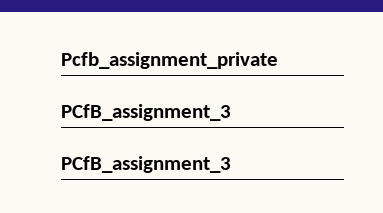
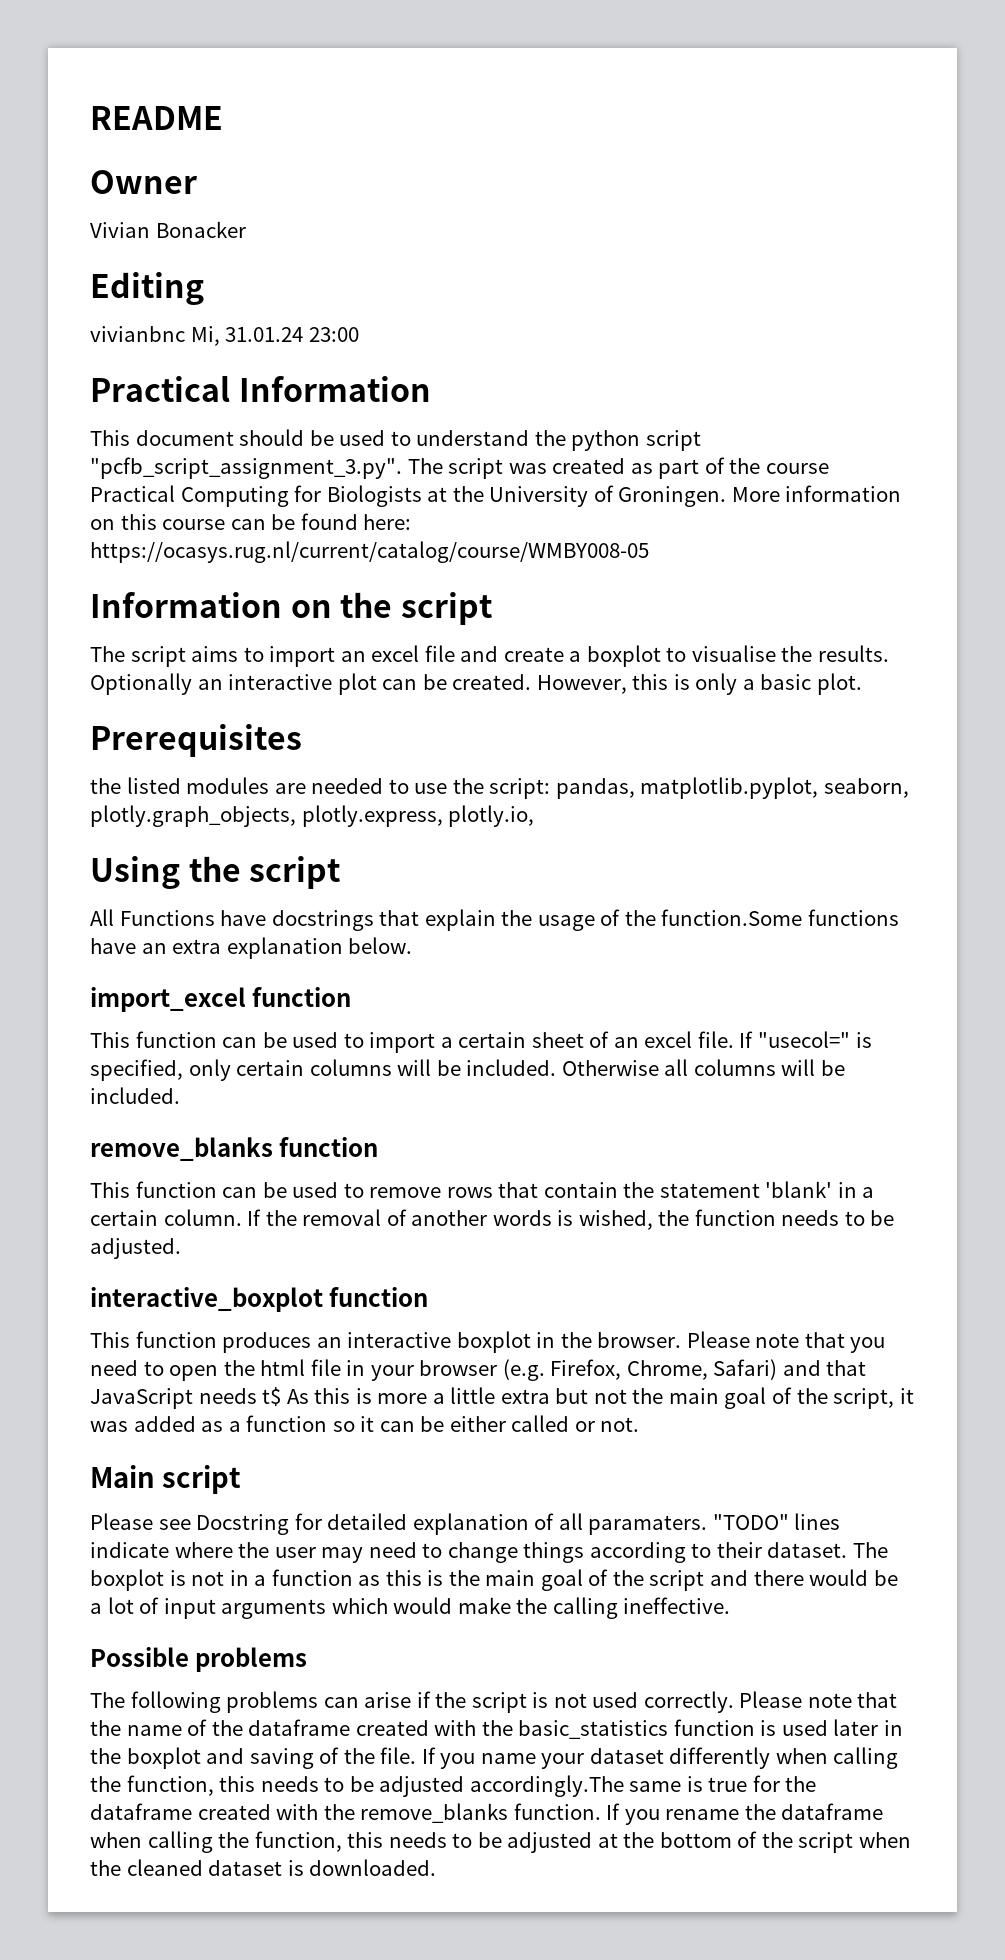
[61,52,278,69] [61,104,231,121] [61,156,231,173] Pcfb_assignment_private // PCfB_assignment_3 // PCfB_assignment_3 -> [90,106,223,130] [90,170,197,194] [90,221,246,238] [90,272,204,306] [90,326,359,346] [90,376,431,402] [90,429,701,451] [90,457,829,479] [90,485,902,507] [90,513,412,530] [90,541,649,563] [90,592,492,625] [90,645,890,667] [90,673,862,695] [90,724,302,757] [90,777,909,799] [90,805,535,827] [90,856,341,890] [90,909,899,931] [90,937,413,959] [90,987,352,1012] [90,1031,872,1053] [90,1059,845,1081] [90,1087,180,1104] [90,1137,379,1161] [90,1181,875,1198] [90,1209,895,1230] [90,1238,181,1259] [90,1287,429,1312] [90,1331,886,1353] [90,1359,867,1381] [90,1387,914,1409] [90,1415,640,1432] [90,1465,242,1494] [90,1513,841,1535] [90,1542,888,1563] [90,1569,898,1591] [90,1597,731,1619] [90,1647,308,1672] [90,1691,898,1713] [90,1719,903,1739] [90,1747,899,1769] [90,1775,817,1797] [90,1803,884,1825] [90,1831,912,1853] [90,1859,437,1876] README // Owner // Vivian Bonacker // Editing // vivianbnc Mi, 31.01.24 23:00 // Practical Information // This document should be used to understand the python script "pcfb_script_assignment_3.py". The script was created as part of the course Practical Computing for Biologists at the University of Groningen. More information on this course can be found here: https://ocasys.rug.nl/current/catalog/course/WMBY008-05 // Information on the script // The script aims to import an excel file and create a boxplot to visualise the results. Optionally an interactive plot can be created. However, this is only a basic plot. // Prerequisites // the listed modules are needed to use the script: pandas, matplotlib.pyplot, seaborn, plotly.graph_objects, plotly.express, plotly.io, // Using the script // All Functions have docstrings that explain the usage of the function.Some functions have an extra explanation below. // import_excel function // This function can be used to import a certain sheet of an excel file. If "usecol=" is specified, only certain columns will be included. Otherwise all columns will be included. // remove_blanks function // This function can be used to remove rows that contain the statement 'blank' in a certain column. If the removal of another words is wished, the function needs to be adjusted. // interactive_boxplot function // This function produces an interactive boxplot in the browser. Please note that you need to open the html file in your browser (e.g. Firefox, Chrome, Safari) and that JavaScript needs t$ As this is more a little extra but not the main goal of the script, it was added as a function so it can be either called or not. // Main script // Please see Docstring for detailed explanation of all paramaters. "TODO" lines indicate where the user may need to change things according to their dataset. The boxplot is not in a function as this is the main goal of the script and there would be a lot of input arguments which would make the calling ineffective. // Possible problems // The following problems can arise if the script is not used correctly. Please note that the name of the dataframe created with the basic_statistics function is used later in the boxplot and saving of the file. If you name your dataset differently when calling the function, this needs to be adjusted accordingly.The same is true for the dataframe created with the remove_blanks function. If you rename the dataframe when calling the function, this needs to be adjusted at the bottom of the script when the cleaned dataset is downloaded.

